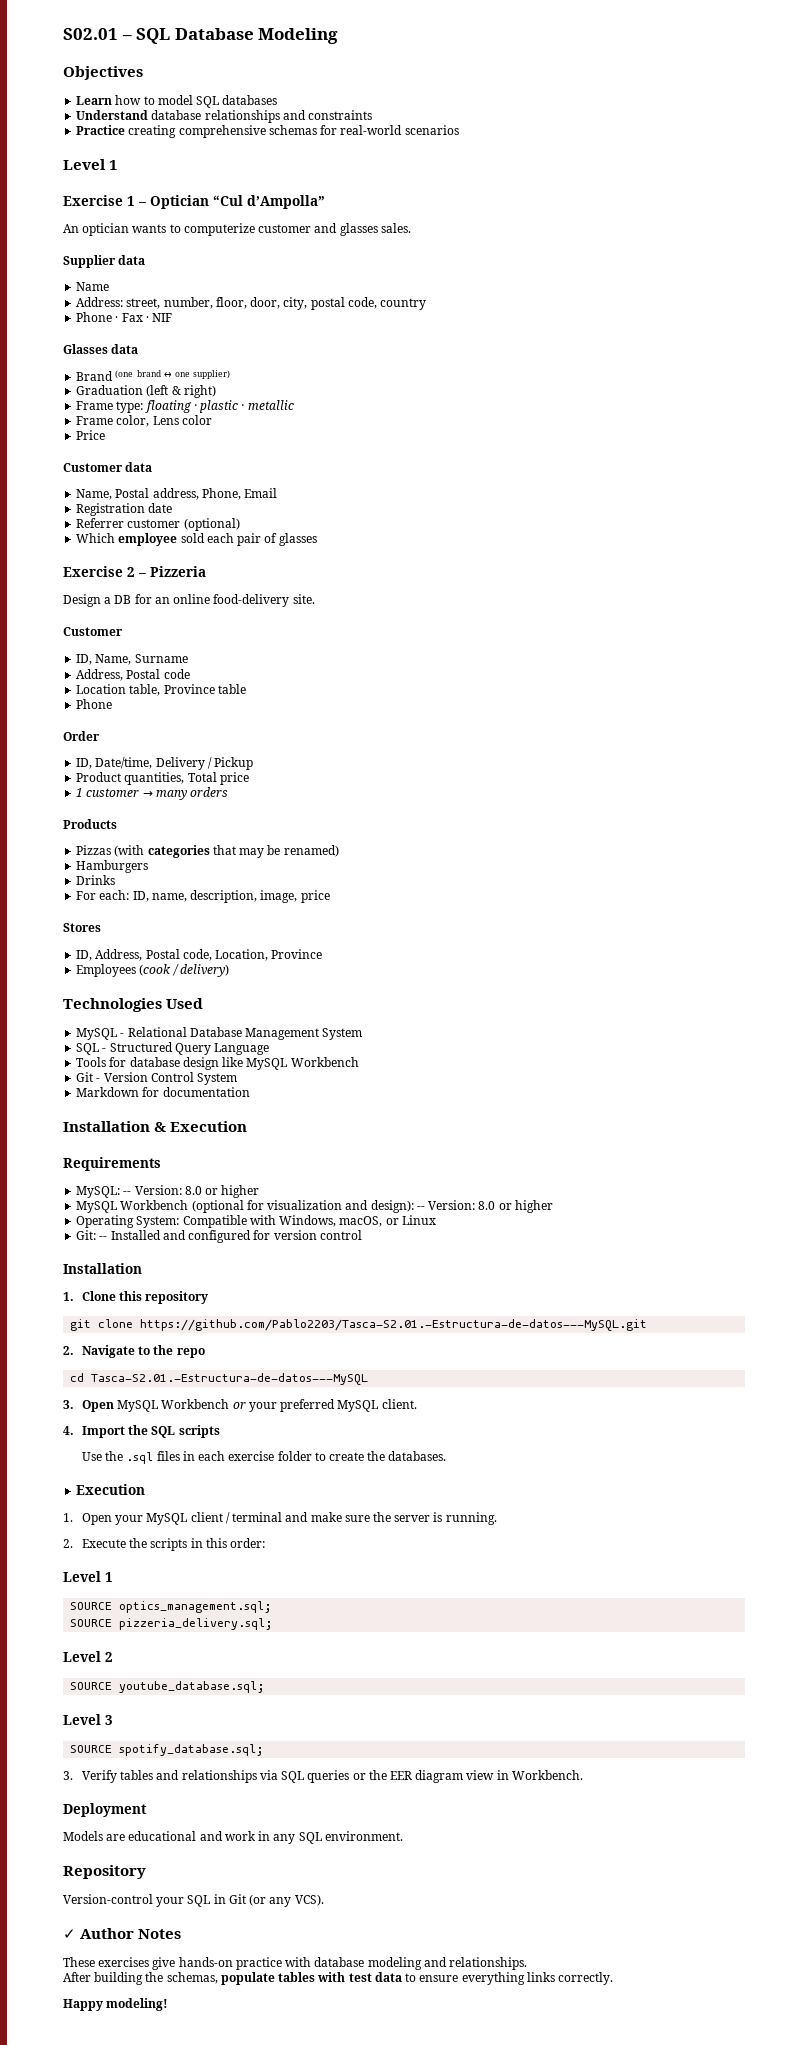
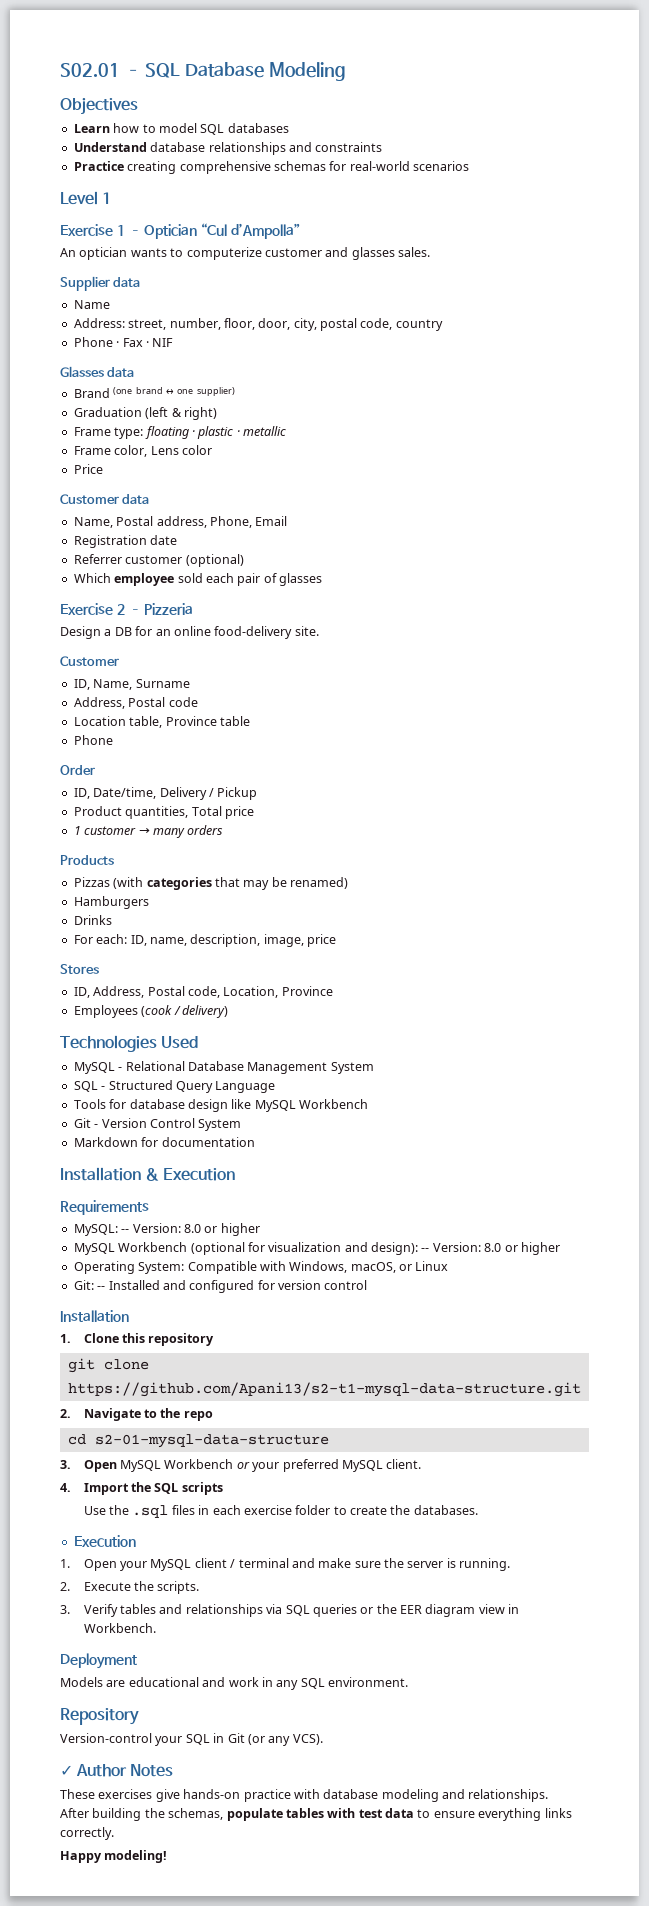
[140,1319,648,1331] https://github.com/Pablo2203/Tasca-S2.01.-Estructura-de-datos---MySQL.git -> [67,1382,581,1397] https://github.com/Apani13/s2-t1-mysql-data-structure.git
[91,1373,369,1385] Tasca-S2.01.-Estructura-de-datos---MySQL -> [94,1434,329,1448] s2-01-mysql-data-structure
[150,1538,266,1551] [63,1571,113,1582] [70,1601,273,1613] [70,1618,274,1630] [63,1651,113,1662] [70,1681,266,1693] [63,1714,113,1725] [70,1744,265,1756] scripts in this order: // Level 1 // SOURCE optics_management.sql; // SOURCE pizzeria_delivery.sql; // Level 2 // SOURCE youtube_database.sql; // Level 3 // SOURCE spotify_database.sql; -> [157,1581,200,1594] scripts.

